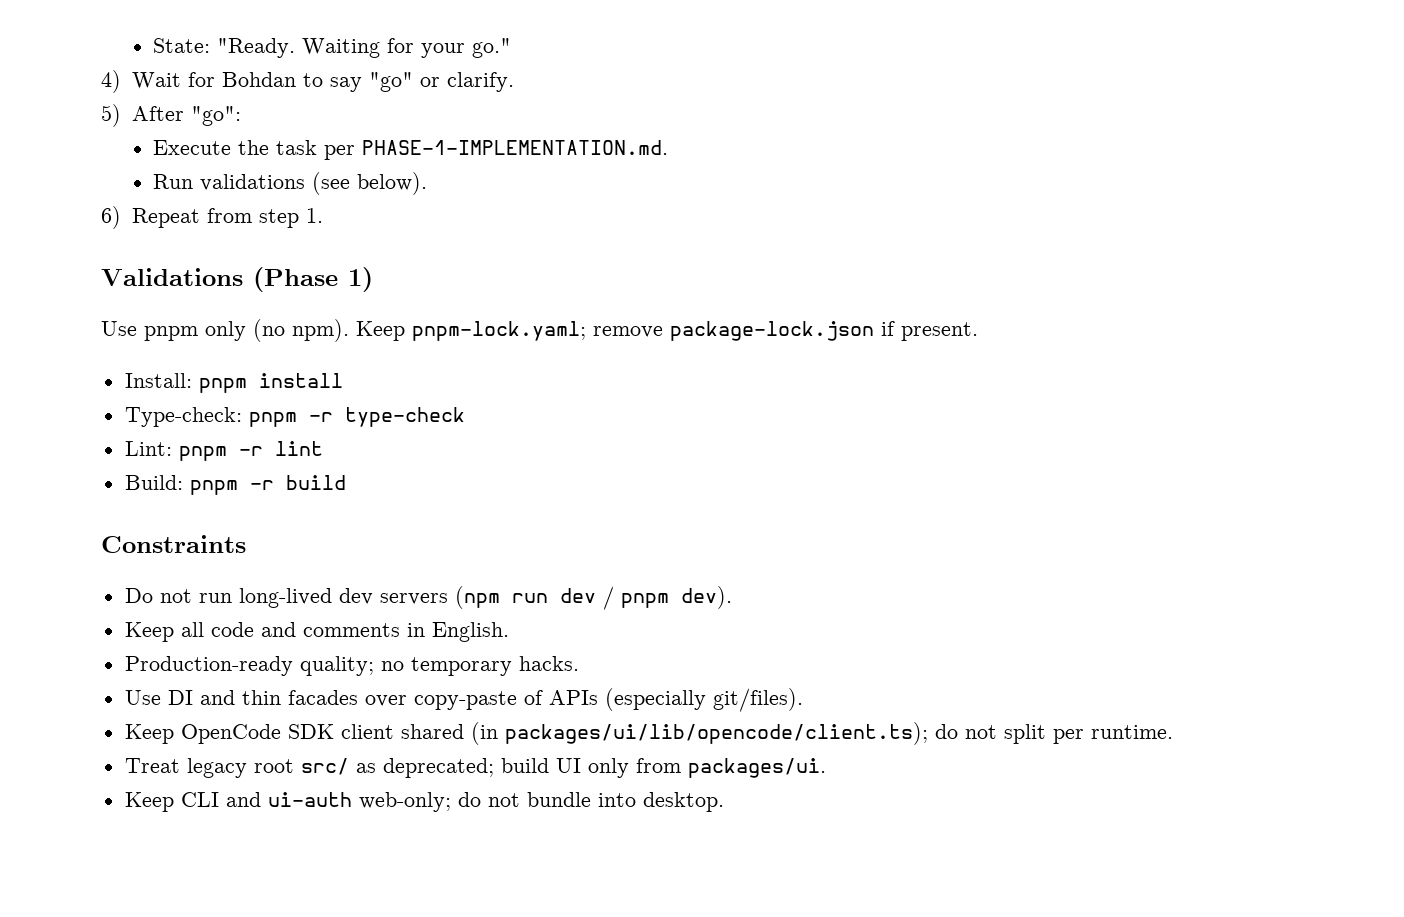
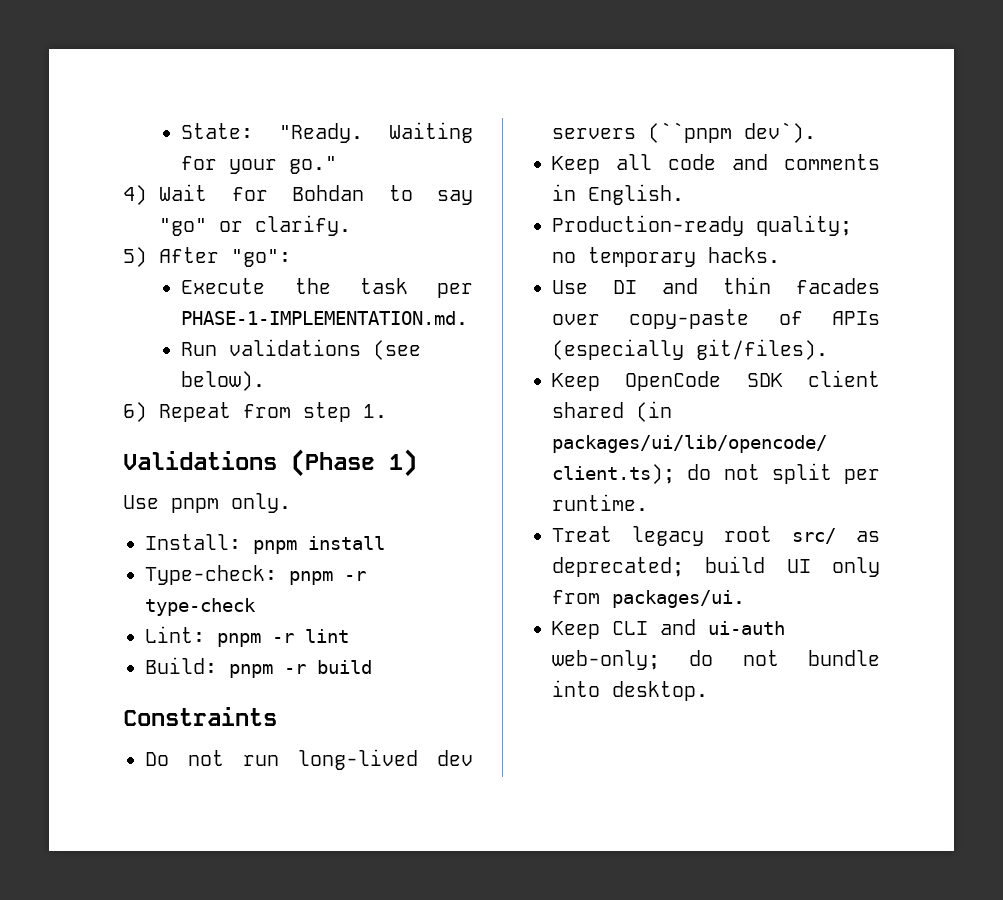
[205,319,978,342] only (no npm). Keep pnpm-lock.yaml; remove package-lock.json if present. -> [231,493,291,513] only.
[454,586,732,610] (npm run dev / pnpm dev). -> [648,122,816,143] (``pnpm dev`).

